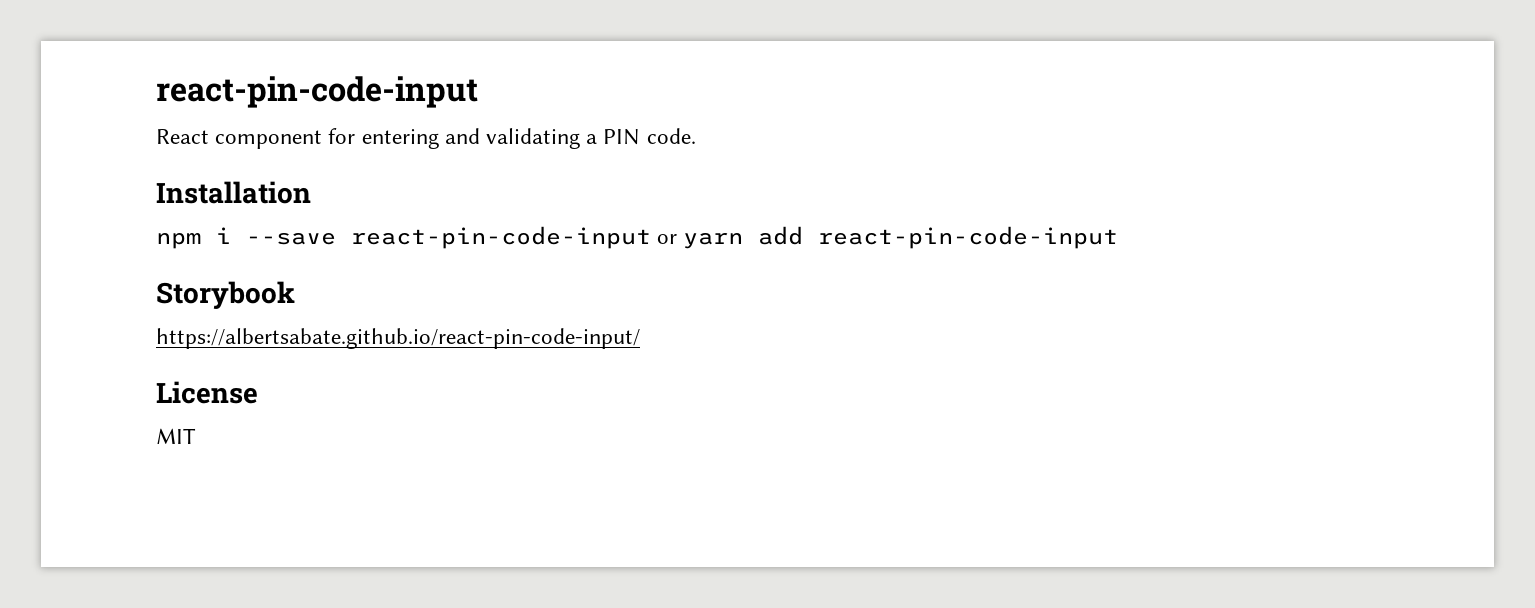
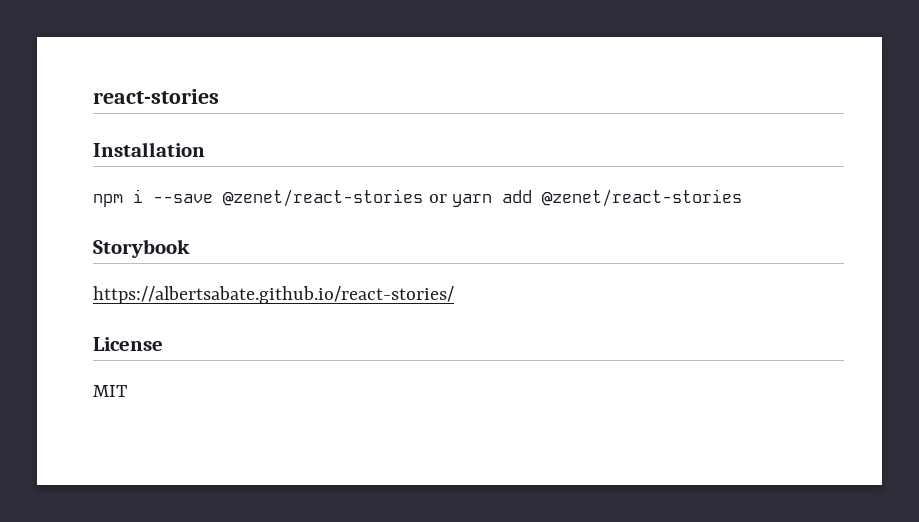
[156,76,478,108] [156,128,696,149] react-pin-code-input // React component for entering and validating a PIN code. -> [93,89,219,104] react-stories
[351,226,651,249] react-pin-code-input -> [223,189,423,207] @zenet/react-stories
[818,226,1119,249] react-pin-code-input -> [542,189,743,207] @zenet/react-stories
[156,328,640,349] https://albertsabate.github.io/react-pin-code-input/ -> [93,286,454,304] https://albertsabate.github.io/react-stories/

